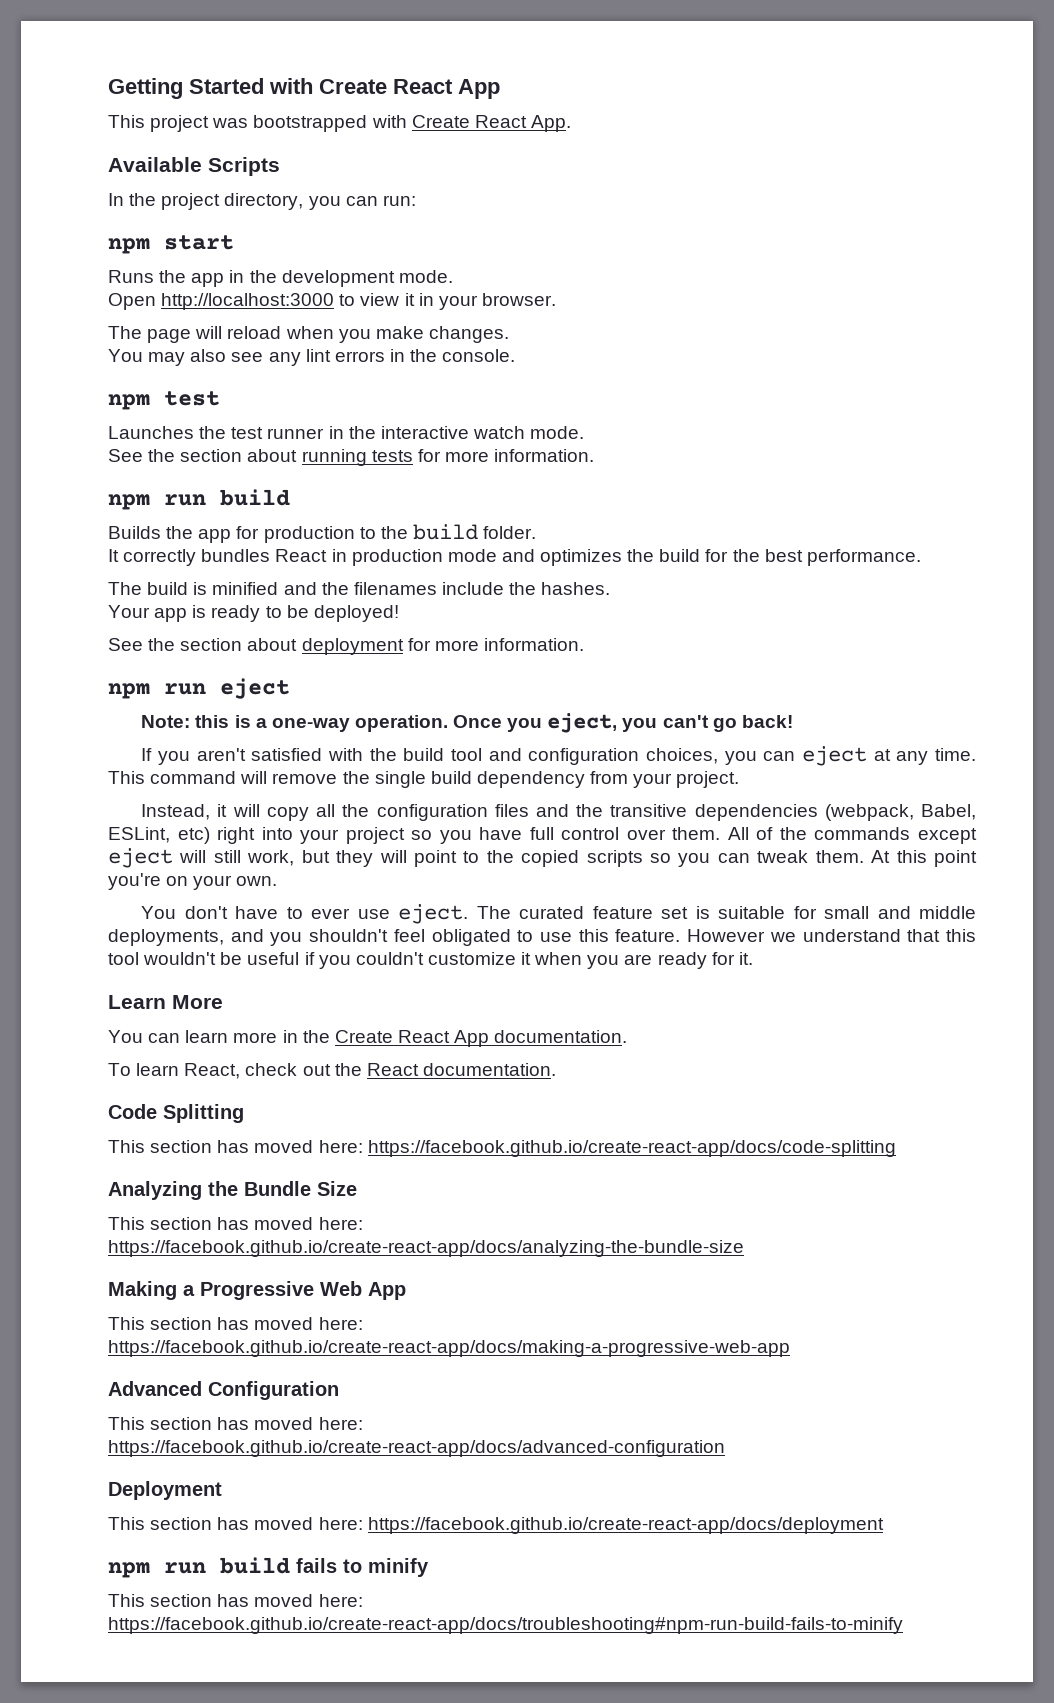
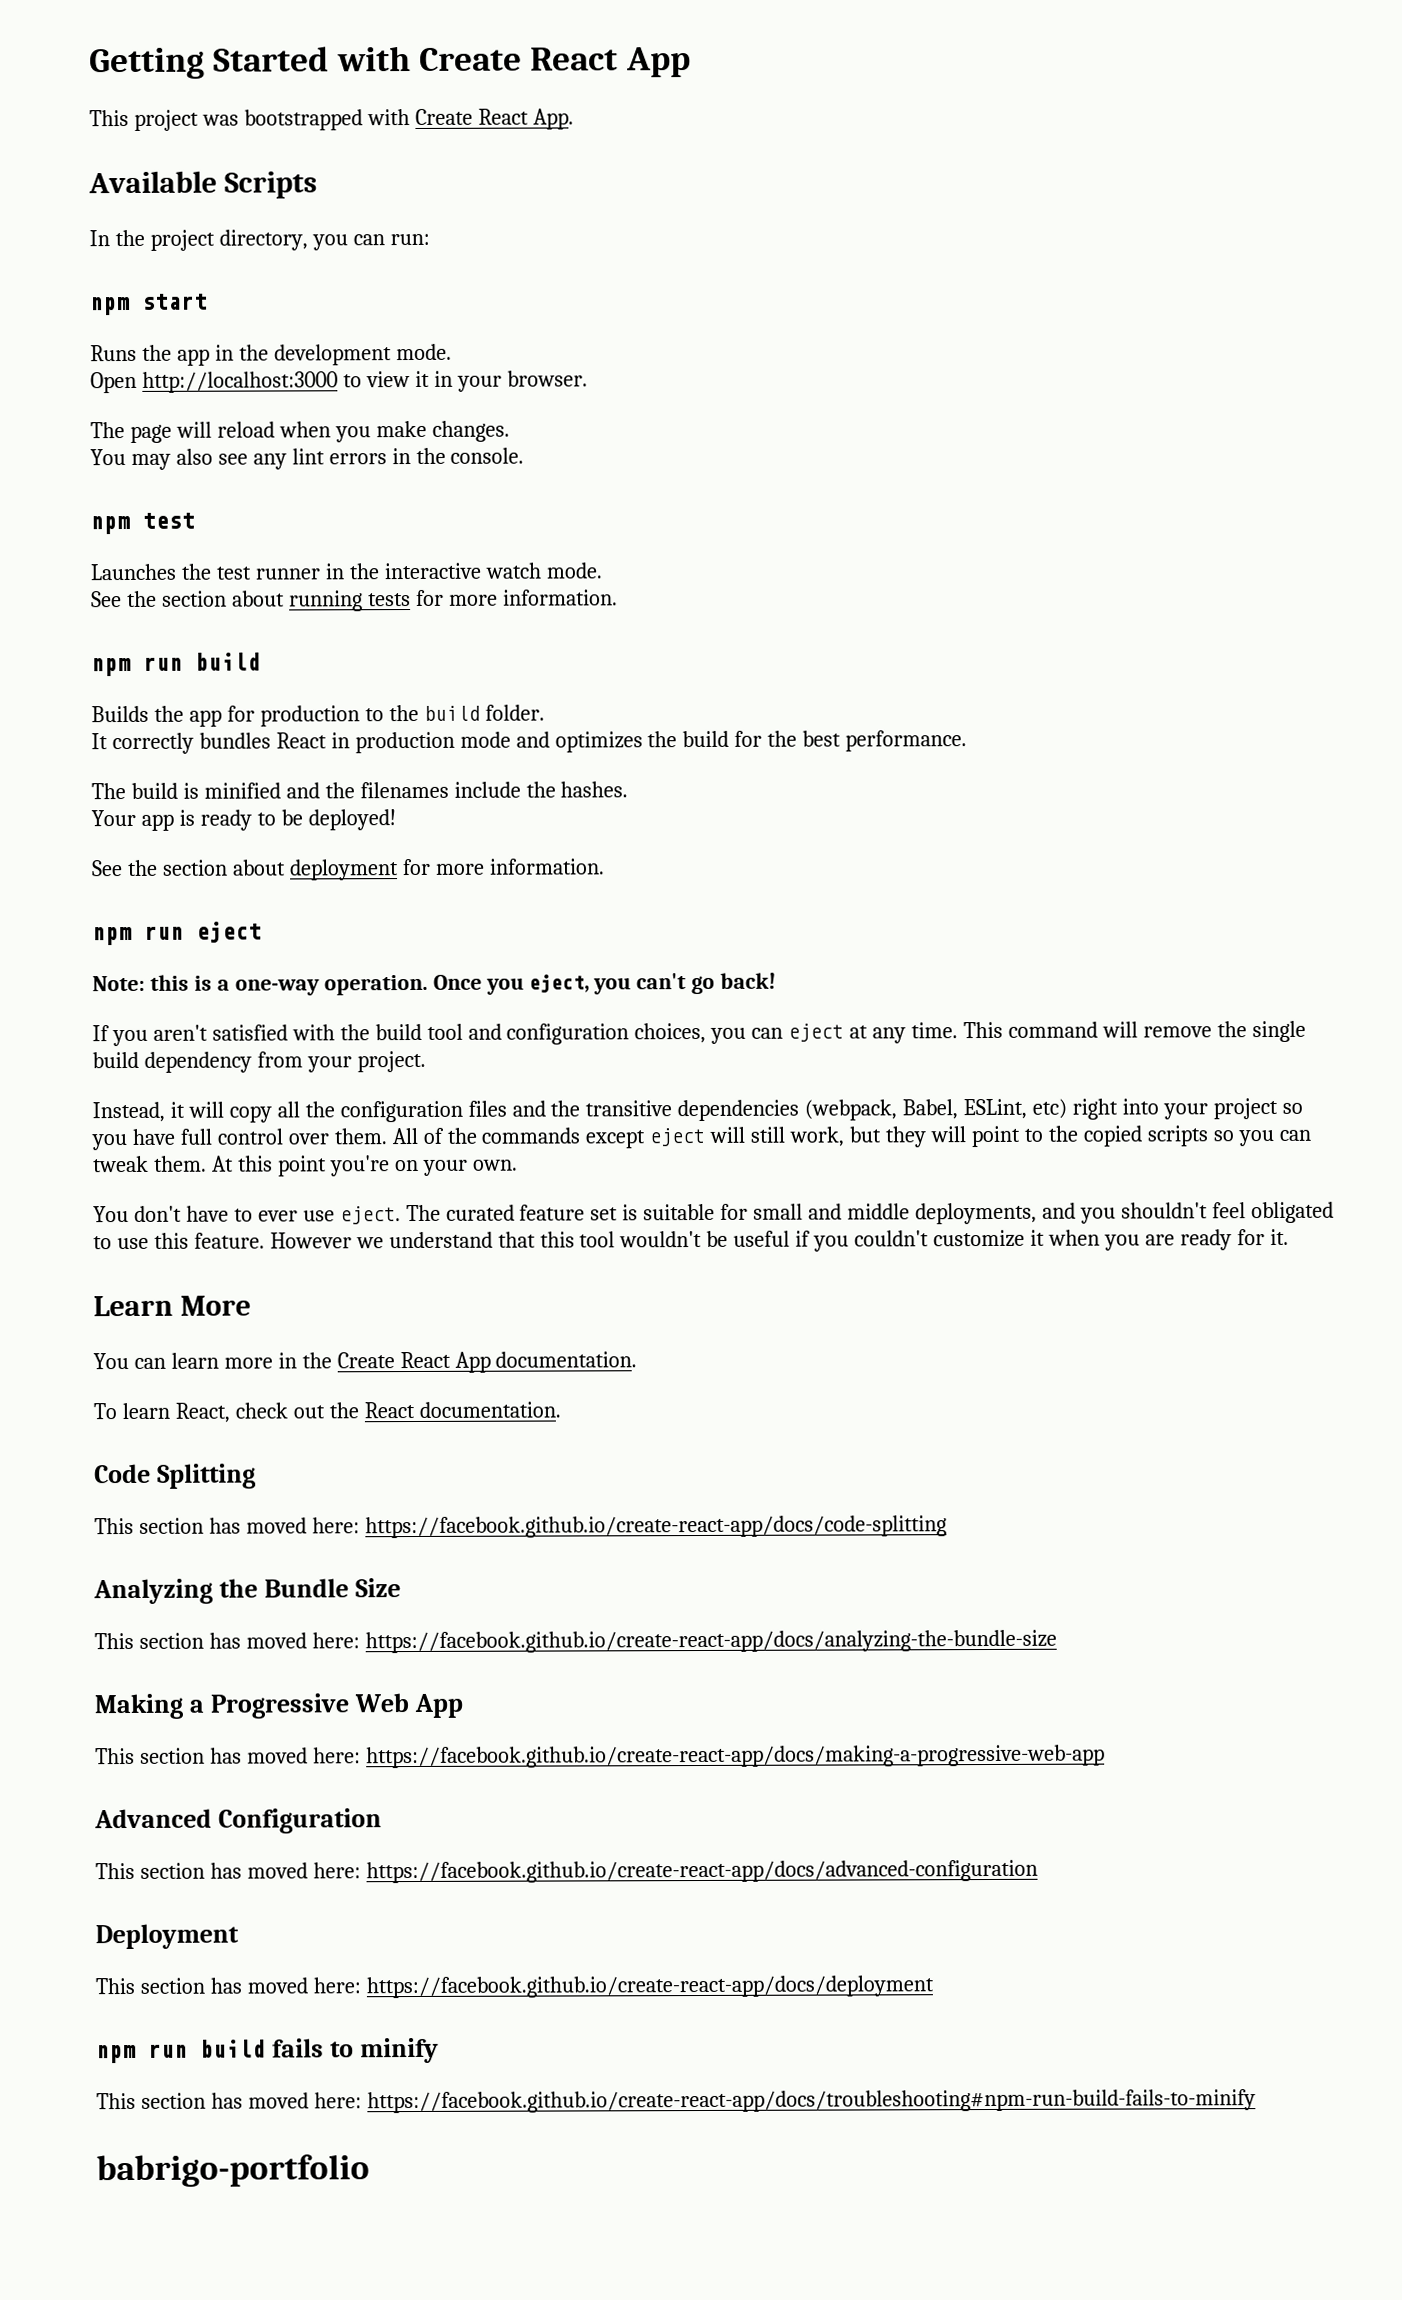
(903, 1625) none -> [96,2154,370,2188] // babrigo-portfolio

